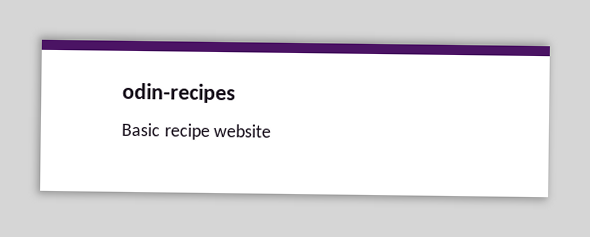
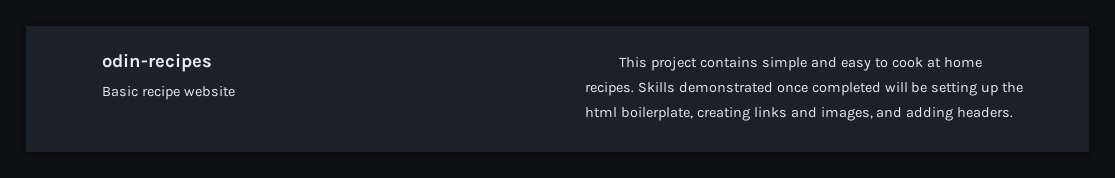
(272, 130) none -> [619,57,982,71] [585,82,1024,96] [585,107,1014,121] // This project contains simple and easy to cook at home recipes. Skills demonstrated once completed will be setting up the html boilerplate, creating links and images, and adding headers.

